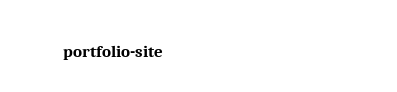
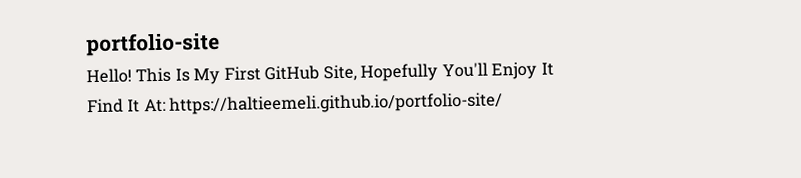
(163, 52) none -> [86,61,554,85] [87,92,504,115] // Hello! This Is My First GitHub Site, Hopefully You'll Enjoy It // Find It At: https://haltieemeli.github.io/portfolio-site/

